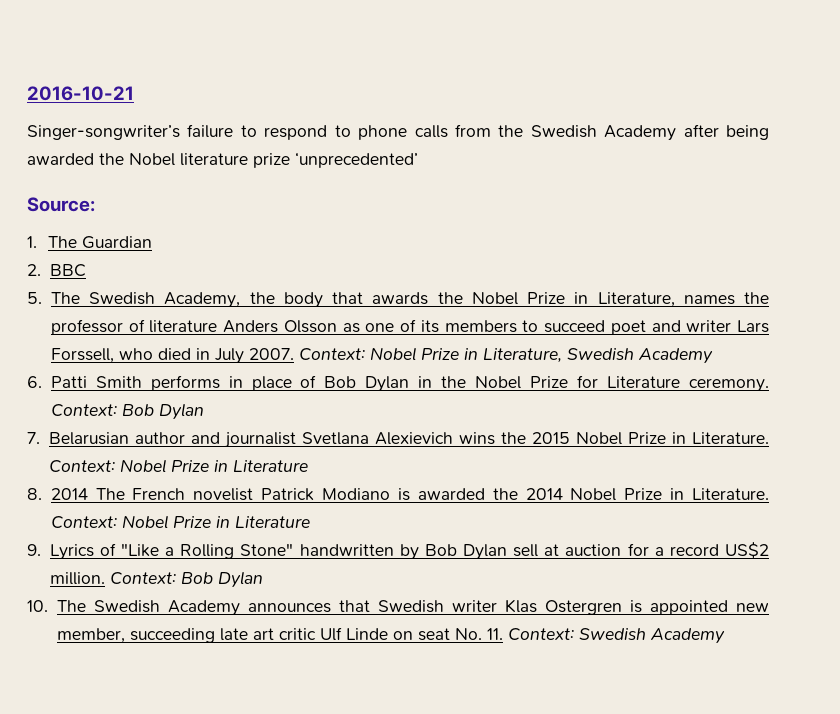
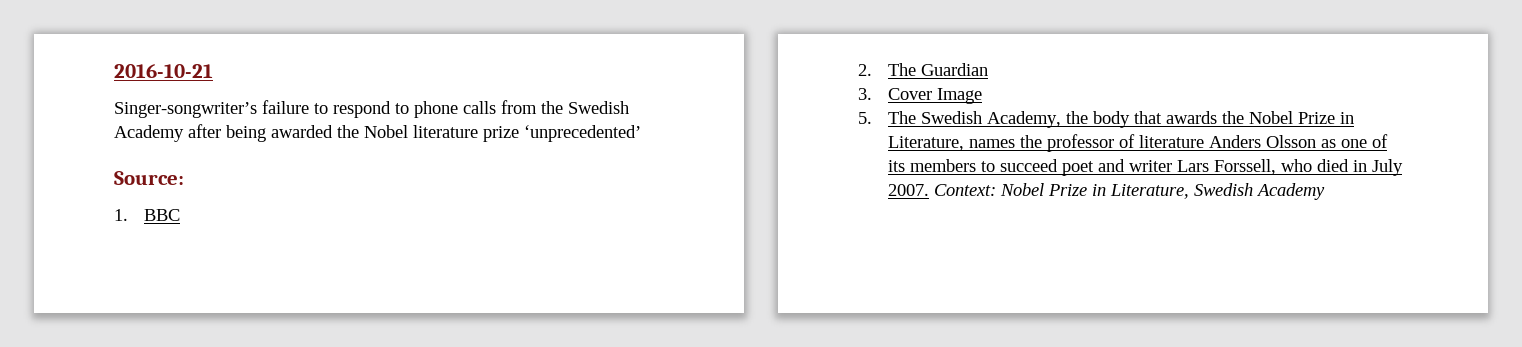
(37, 242) none -> [144,209,181,221] [858,64,872,76] BBC // 2.
[27,264,86,277] 2. BBC -> [858,88,983,104] 3. Cover Image
[27,375,769,392] [50,403,204,420] [27,432,769,448] [48,459,308,473] [27,488,770,501] [50,515,310,529] [27,542,769,560] [49,571,263,588] [27,599,769,616] [56,627,725,644] // 6. Patti Smith performs in place of Bob Dylan in the Nobel Prize for Literature ceremony. Context: Bob Dylan // 7. Belarusian author and journalist Svetlana Alexievich wins the 2015 Nobel Prize in Literature. Context: Nobel Prize in Literature // 8. 2014 The French novelist Patrick Modiano is awarded the 2014 Nobel Prize in Literature. Context: Nobel Prize in Literature // 9. Lyrics of "Like a Rolling Stone" handwritten by Bob Dylan sell at auction for a record US$2 million. Context: Bob Dylan // 10. The Swedish Academy announces that Swedish writer Klas Ostergren is appointed new member, succeeding late art critic Ulf Linde on seat No. 11. Context: Swedish Academy -> (1326, 191) none

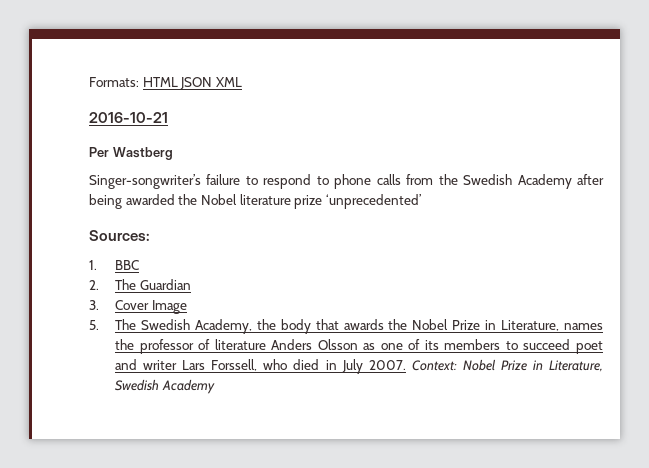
(114, 71) none -> [89,77,242,89] Formats: HTML JSON XML //
(213, 71) none -> [89,147,173,160] // Per Wastberg
[114,171,184,185] Source: -> [89,230,150,241] Sources:

